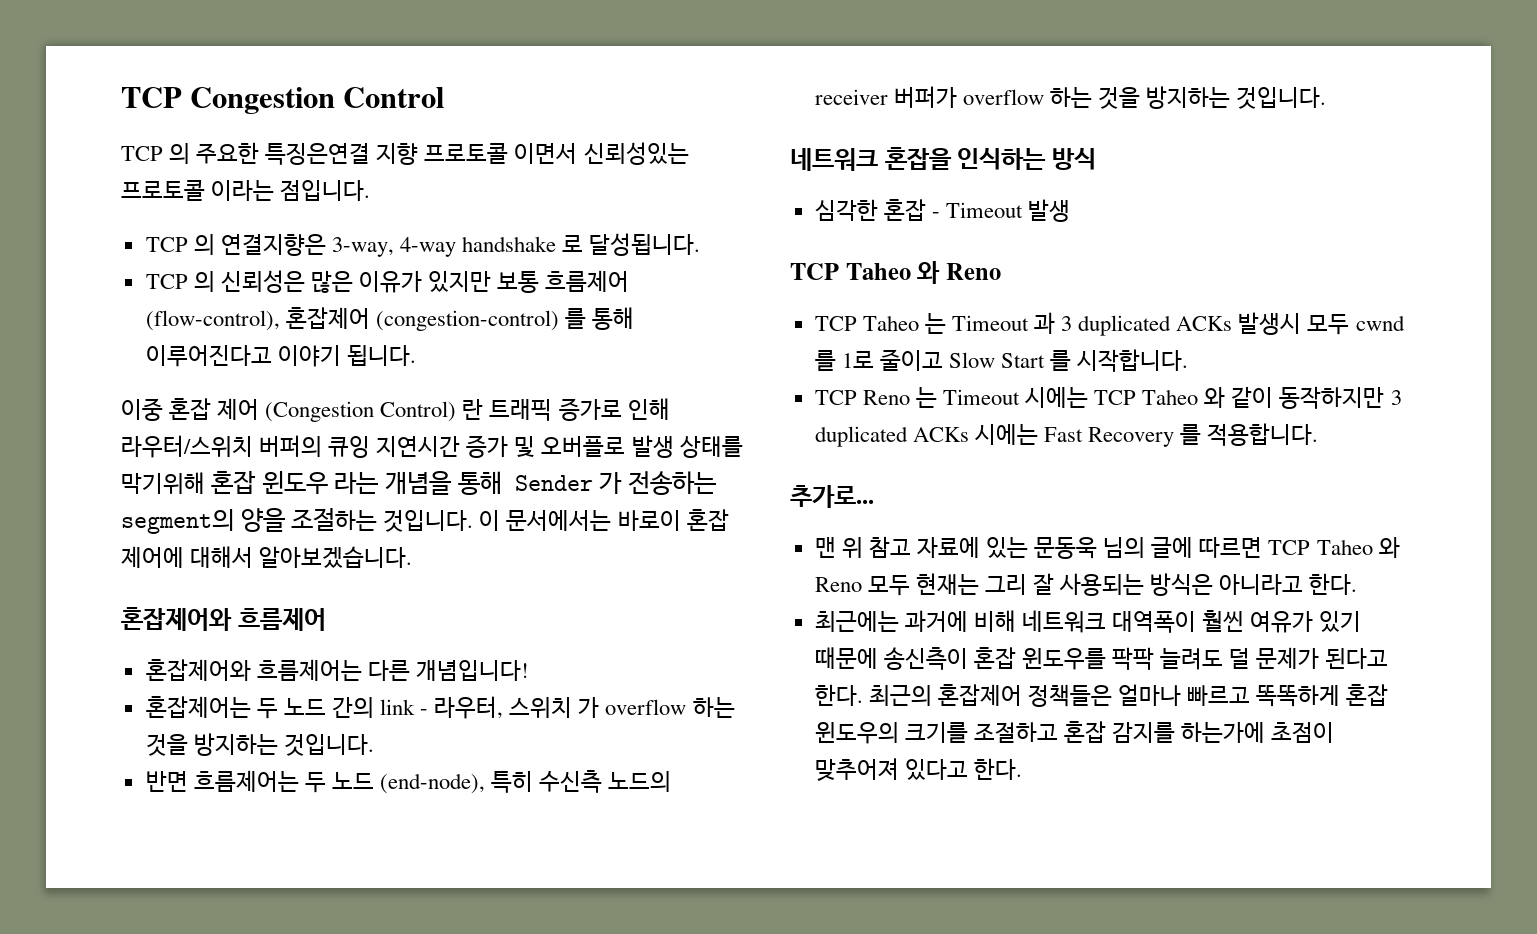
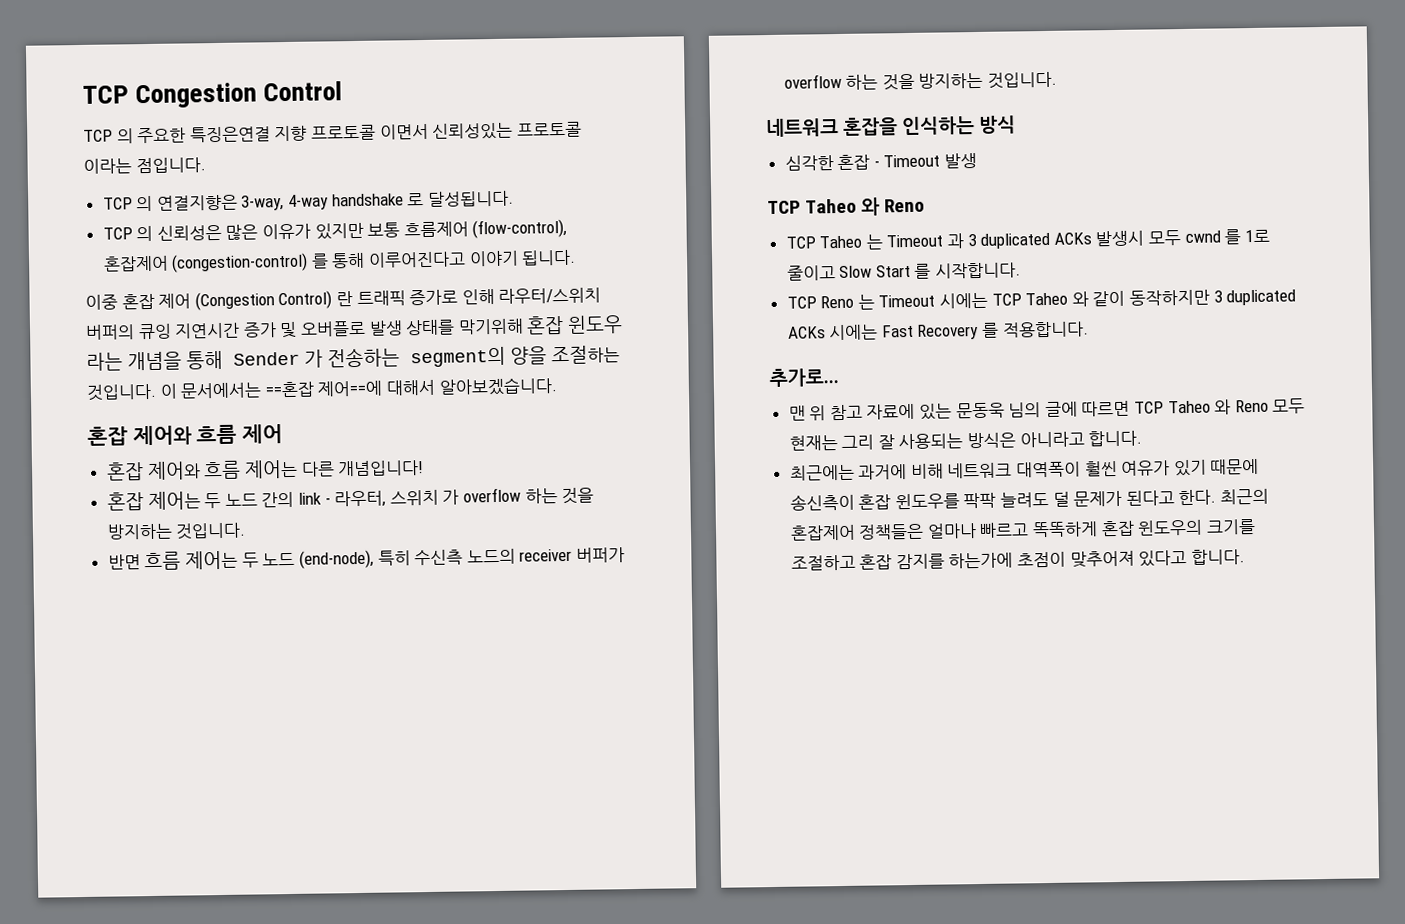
[617,509,729,531] [121,546,184,568] 바로이 혼잡 제어에 -> [264,380,384,398] ==혼잡 제어==에
[121,607,326,631] [145,659,362,681] 혼잡제어와 흐름제어 // 혼잡제어와 흐름제어는 -> [87,424,284,446] [105,459,299,481] 혼잡 제어와 흐름 제어 // 혼잡 제어와 흐름 제어는
[145,696,251,718] 혼잡제어는 -> [106,491,201,511] 혼잡 제어는
[193,770,299,792] 흐름제어는 -> [144,550,239,571] 흐름 제어는
[1309,573,1358,595] 한다. -> [1088,430,1143,447] 합니다.
[973,758,1022,780] 한다. -> [1190,549,1245,565] 합니다.

